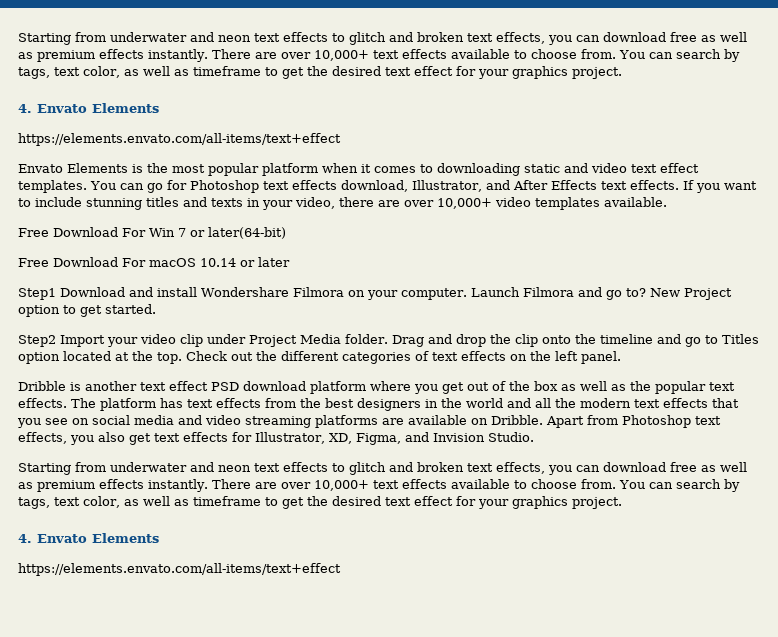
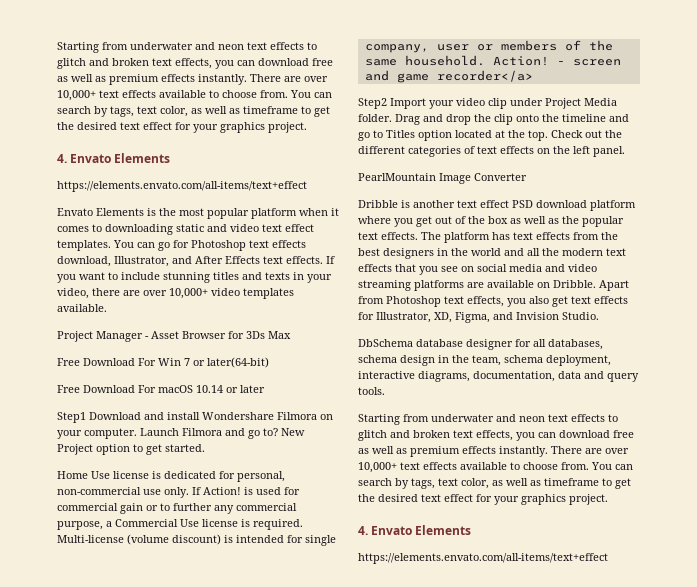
(667, 202) none -> [57,331,291,342] // Project Manager - Asset Browser for 3Ds Max
(156, 309) none -> [57,471,285,482] [57,487,300,498] [57,503,297,514] [57,519,303,530] [57,534,336,546] [364,40,613,53] [364,55,621,66] [364,70,533,83] // Home Use license is dedicated for personal, non-commercial use only. If Action! is used for commercial gain or to further any commercial purpose, a Commercial Use license is required. Multi-license (volume discount) is intended for single // company, user or members of the same household. Action! - screen and game recorder</a>
(621, 357) none -> [358,173,527,184] // PearlMountain Image Converter
(534, 437) none -> [358,339,603,350] [358,355,611,366] [358,371,639,382] [358,387,385,395] // DbSchema database designer for all databases, schema design in the team, schema deployment, interactive diagrams, documentation, data and query tools.

